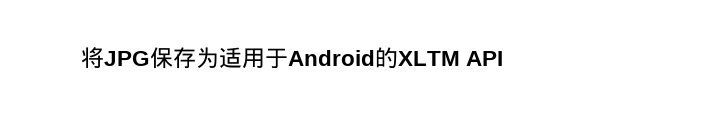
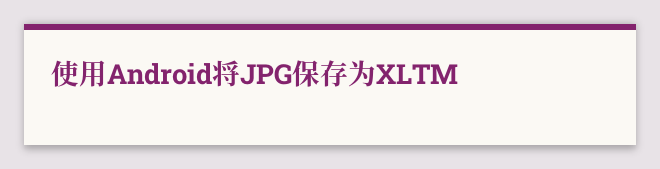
(81, 58) none -> [51,60,212,87] 使用Android
[219,47,504,69] 适用于Android的XLTM API -> [376,64,458,84] XLTM

